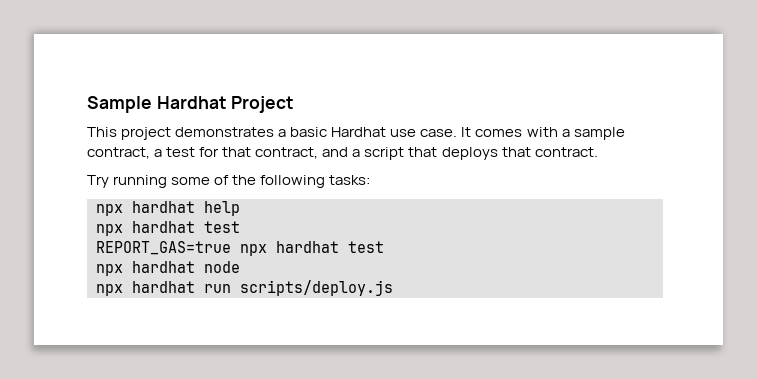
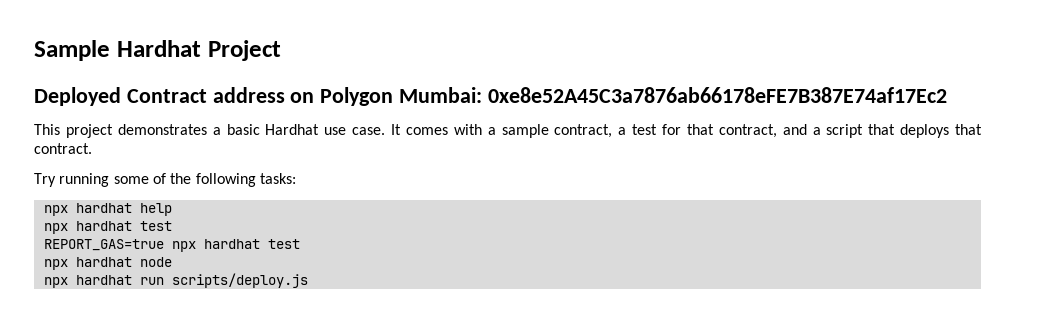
(295, 104) none -> [34,87,947,106] // Deployed Contract address on Polygon Mumbai: 0xe8e52A45C3a7876ab66178eFE7B387E74af17Ec2

